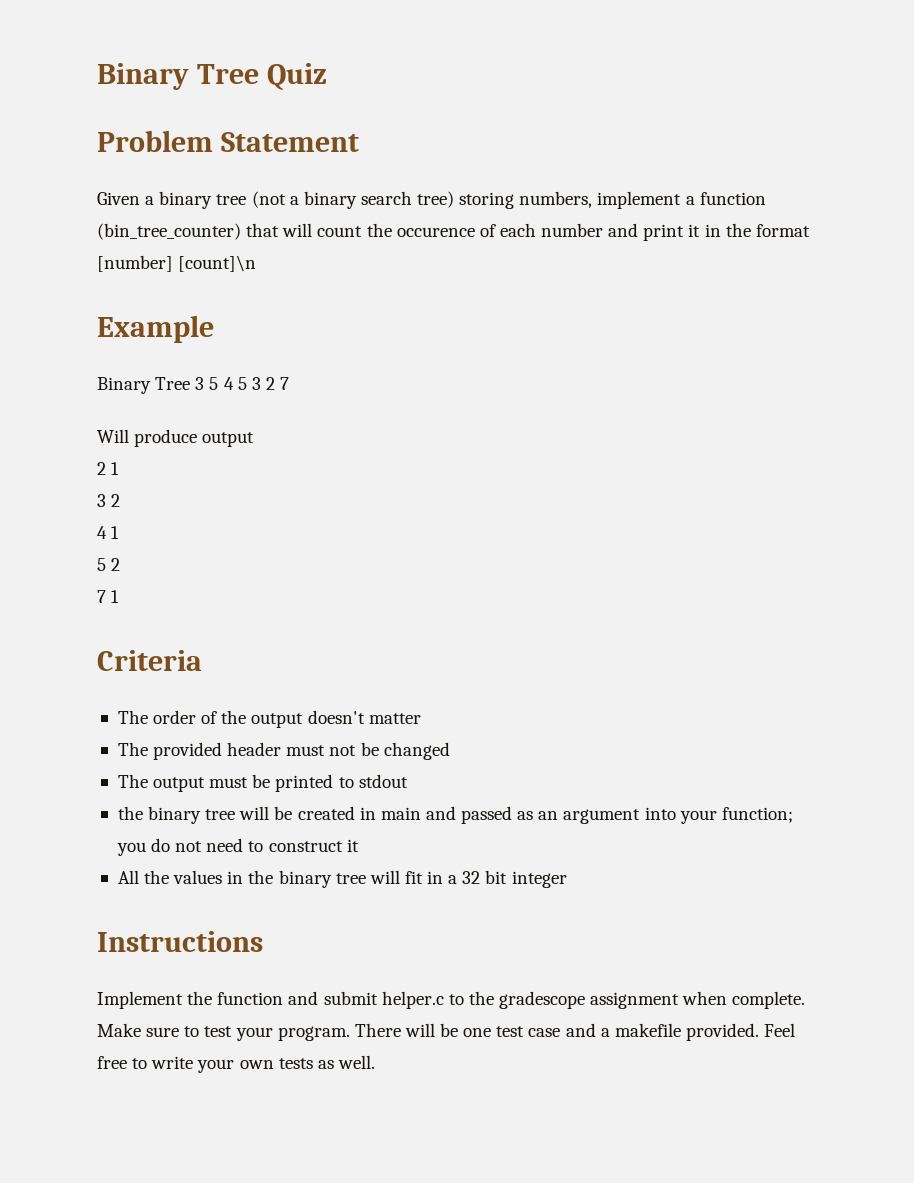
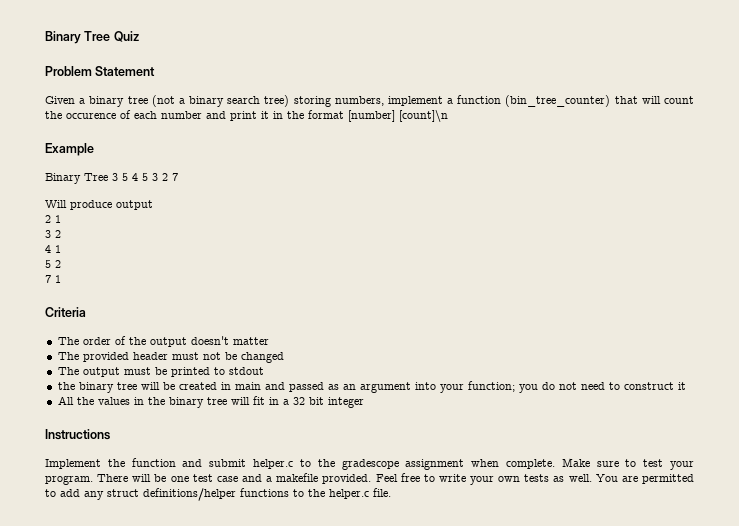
(375, 1062) none -> [595,474,694,484] [45,488,391,501] You are permitted to add any struct definitions/helper functions to the helper.c file.

